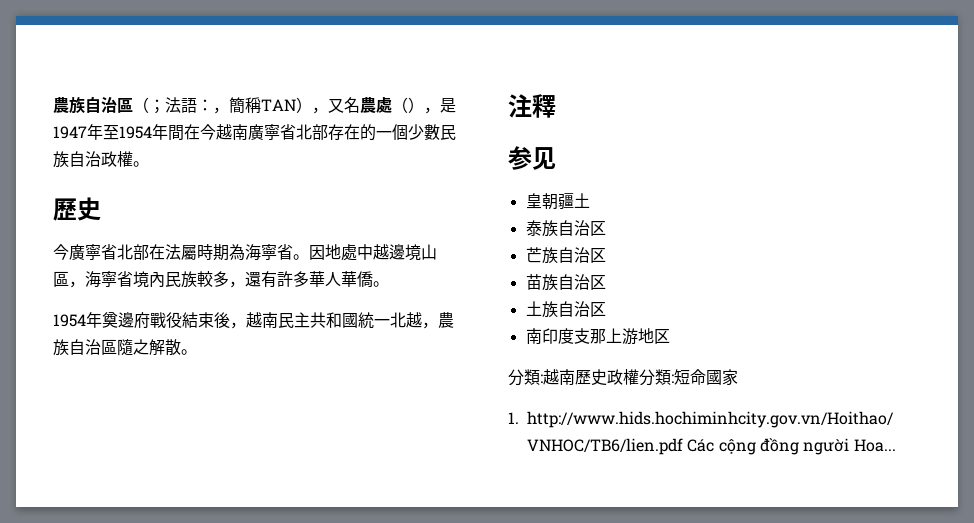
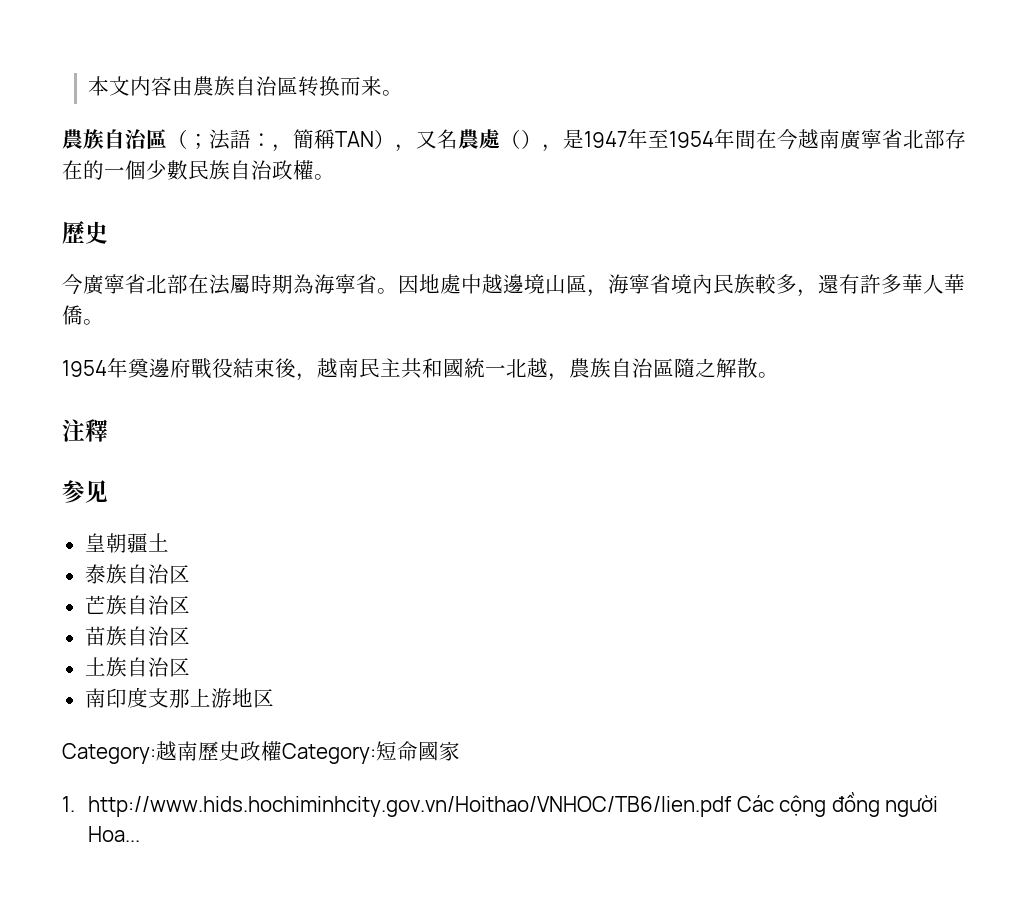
(53, 105) none -> [88,76,404,97] 本文内容由農族自治區转换而来。 //
[508,369,543,386] 分類: -> [62,743,156,764] Category:
[639,369,674,386] 分類: -> [282,743,376,764] Category:

